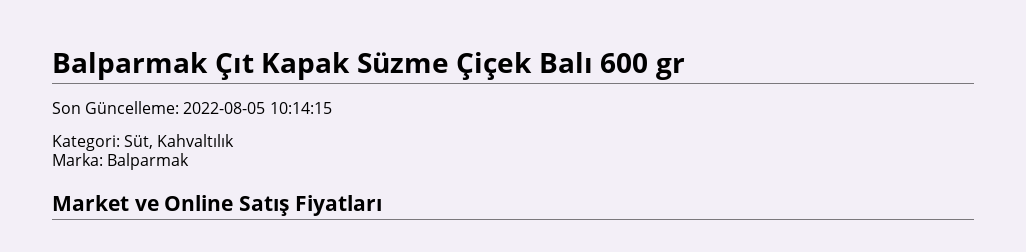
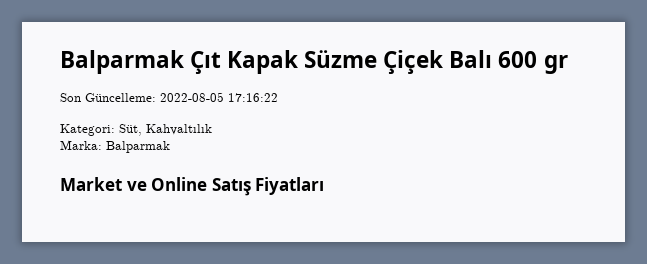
[269,102,332,114] 10:14:15 -> [228,93,278,102] 17:16:22

